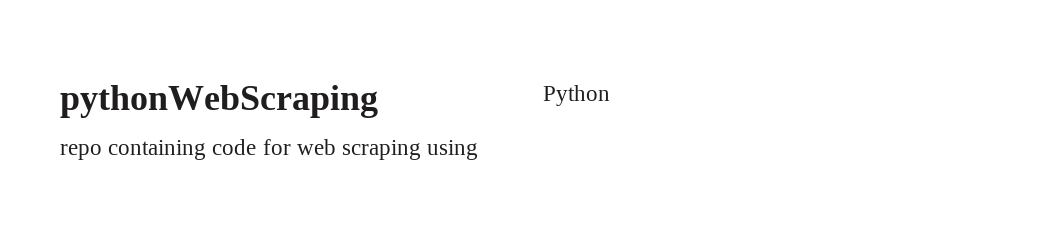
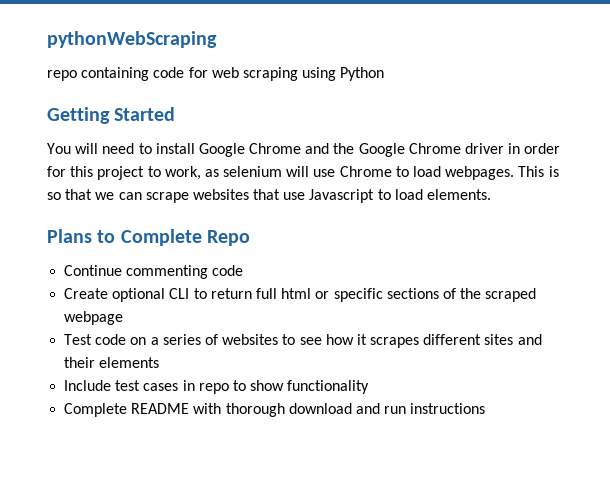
(610, 95) none -> [47,107,176,124] [47,143,561,157] [47,166,559,180] [47,189,492,203] [47,229,250,246] [64,265,244,279] [64,288,537,302] [64,311,124,325] [64,334,542,348] [64,357,160,368] [64,380,370,394] [64,403,486,417] // Getting Started // You will need to install Google Chrome and the Google Chrome driver in order for this project to work, as selenium will use Chrome to load webpages. This is so that we can scrape websites that use Javascript to load elements. // Plans to Complete Repo // Continue commenting code // Create optional CLI to return full html or specific sections of the scraped webpage // Test code on a series of websites to see how it scrapes different sites and their elements // Include test cases in repo to show functionality // Complete README with thorough download and run instructions

